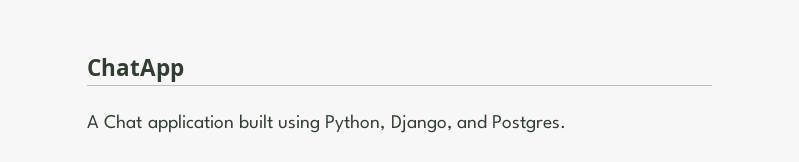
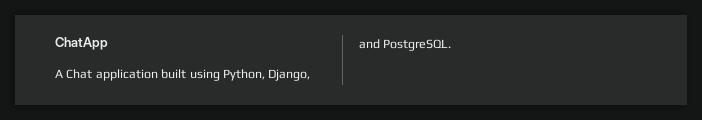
[492,115,567,133] Postgres. -> [383,39,452,51] PostgreSQL.

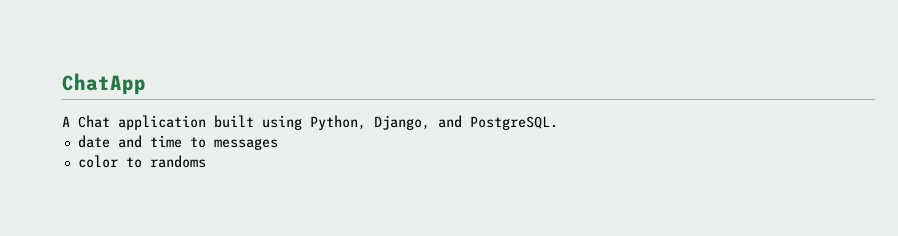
(452, 45) none -> [77,135,278,150] [77,155,206,168] // date and time to messages // color to randoms

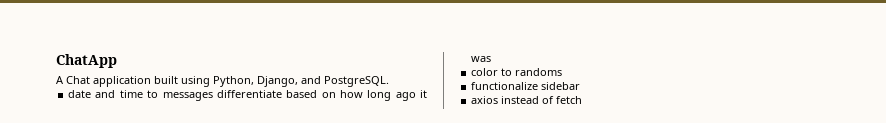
[77,155,206,168] // color to randoms -> [216,90,428,101] [471,56,492,62] [471,68,563,76] [471,82,581,90] [471,96,583,104] differentiate based on how long ago it was // color to randoms // functionalize sidebar // axios instead of fetch

